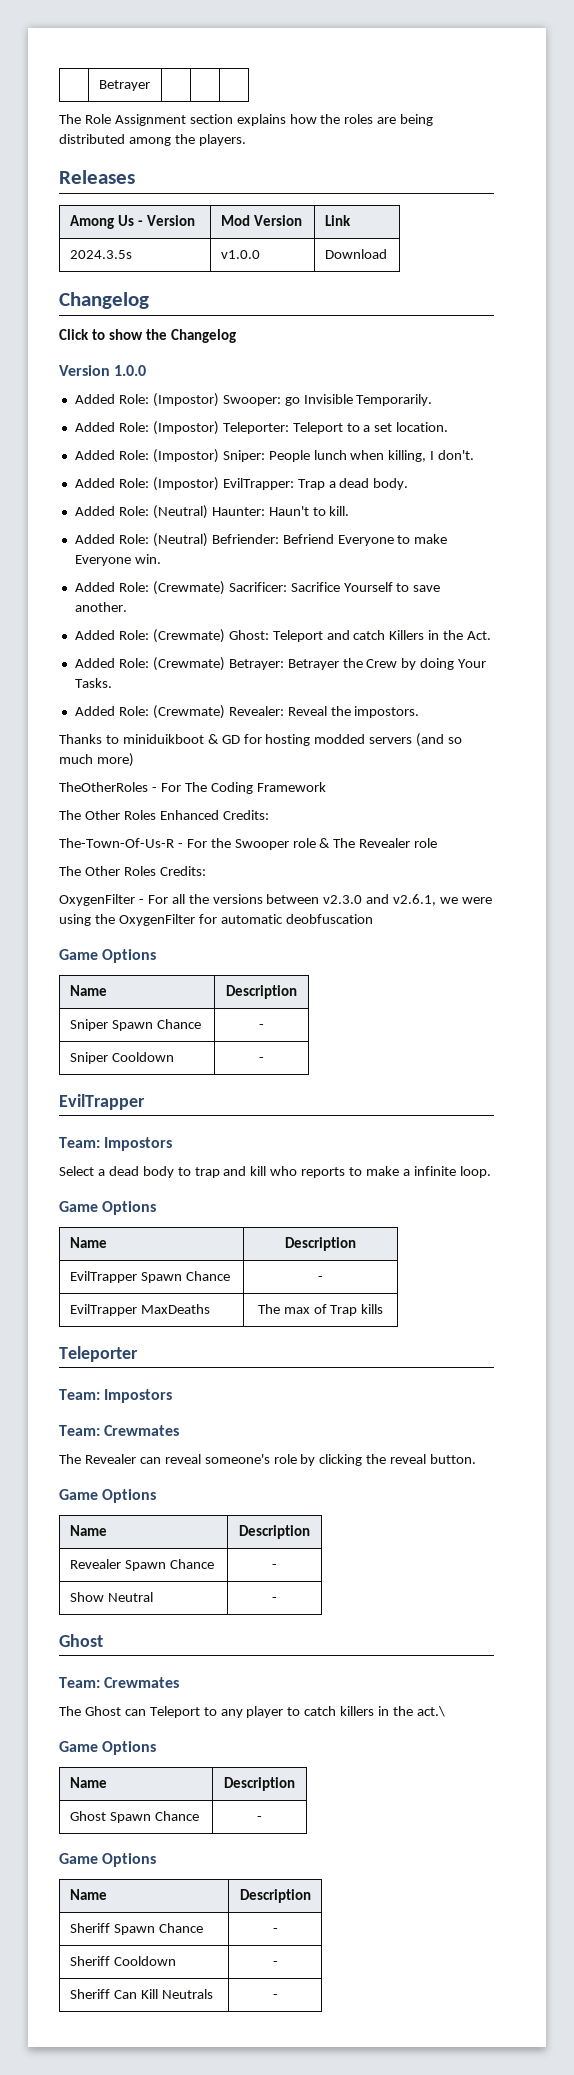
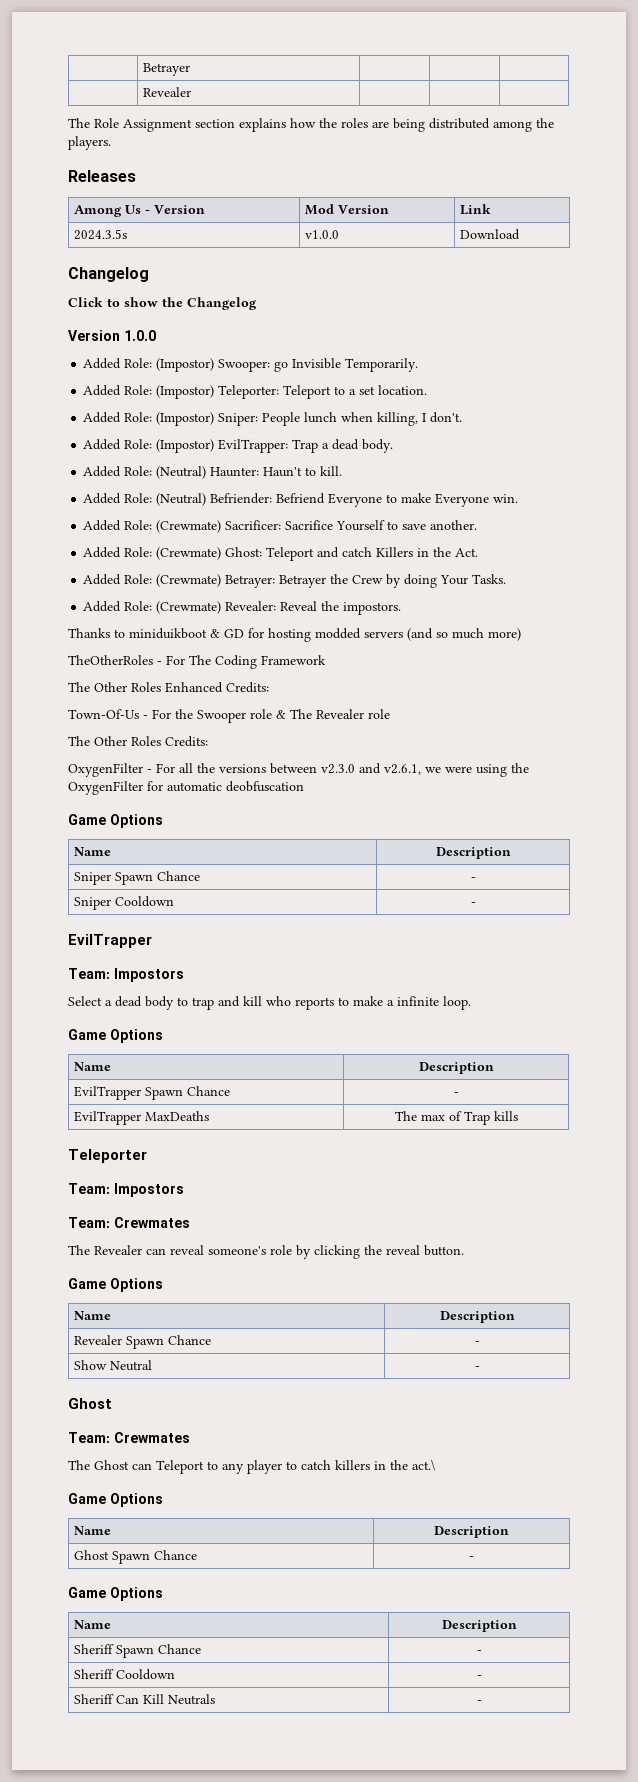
(150, 85) none -> [143,87,192,97] // | Revealer | | |
[59,838,174,848] The-Town-Of-Us-R -> [68,709,139,719] Town-Of-Us

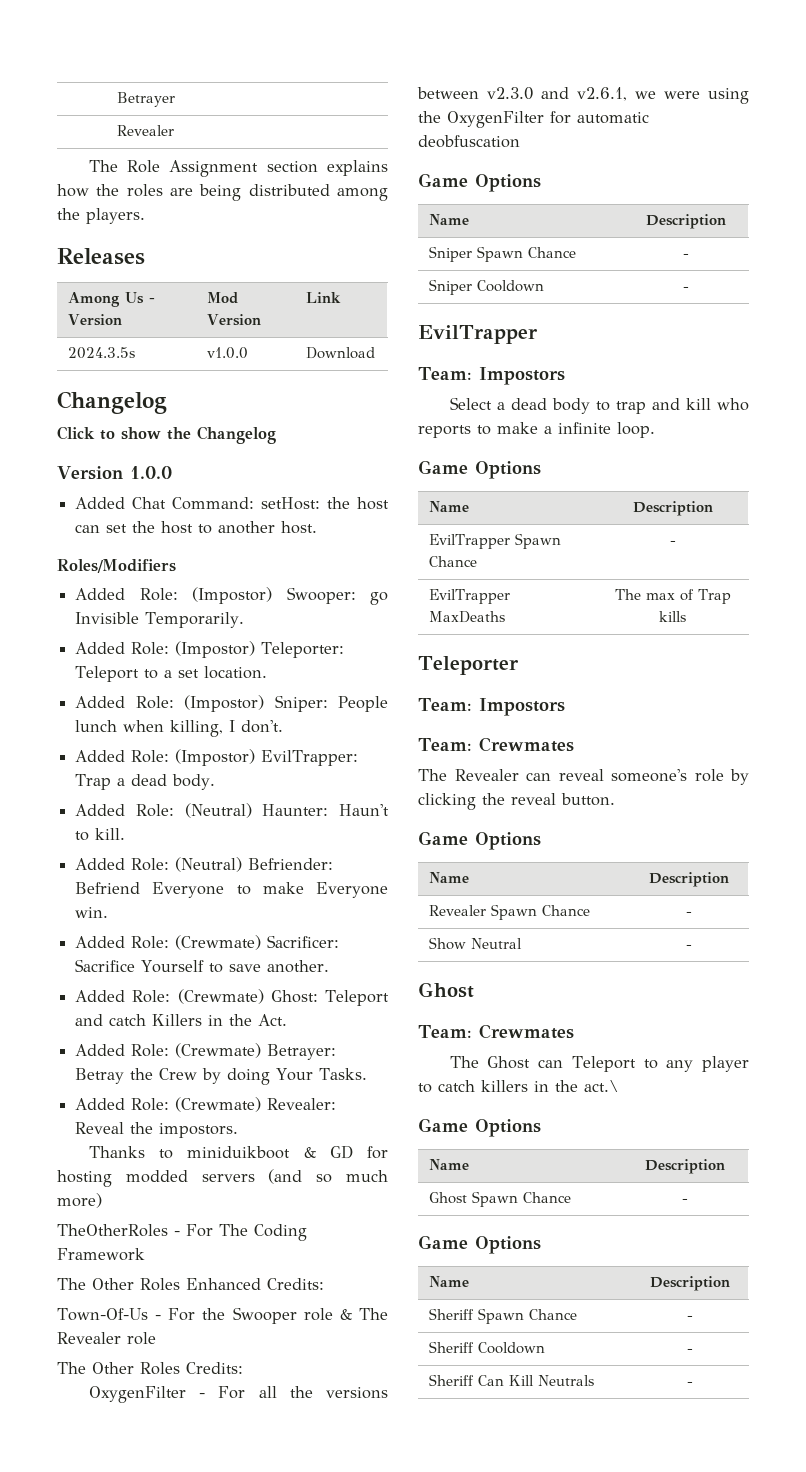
(156, 335) none -> [75,497,390,510] [75,521,318,534] [57,559,176,573] // Added Chat Command: setHost: the host can set the host to another host. // Roles/Modifiers
[279,575,327,588] Betrayer -> [75,1068,125,1084] Betray

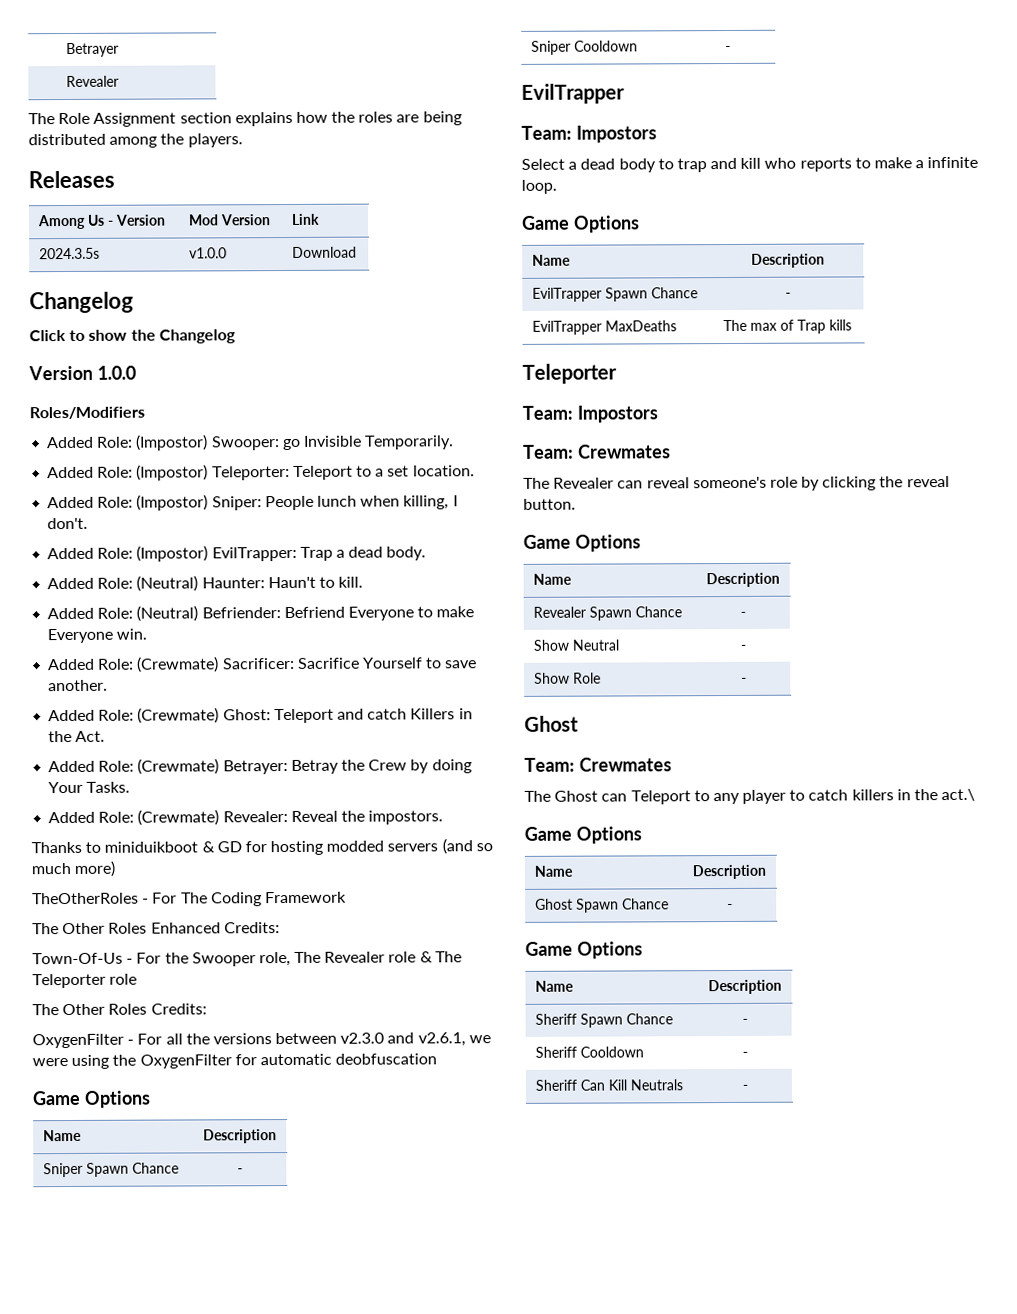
[75,497,390,510] [75,521,318,534] // Added Chat Command: setHost: the host can set the host to another host. -> (136, 372) none
(297, 1315) none -> [258,951,386,967] role, The Revealer
[57,1332,121,1344] Revealer -> [32,973,106,989] Teleporter
(692, 946) none -> [534,672,602,684] [740,677,747,683] // Show Role | -

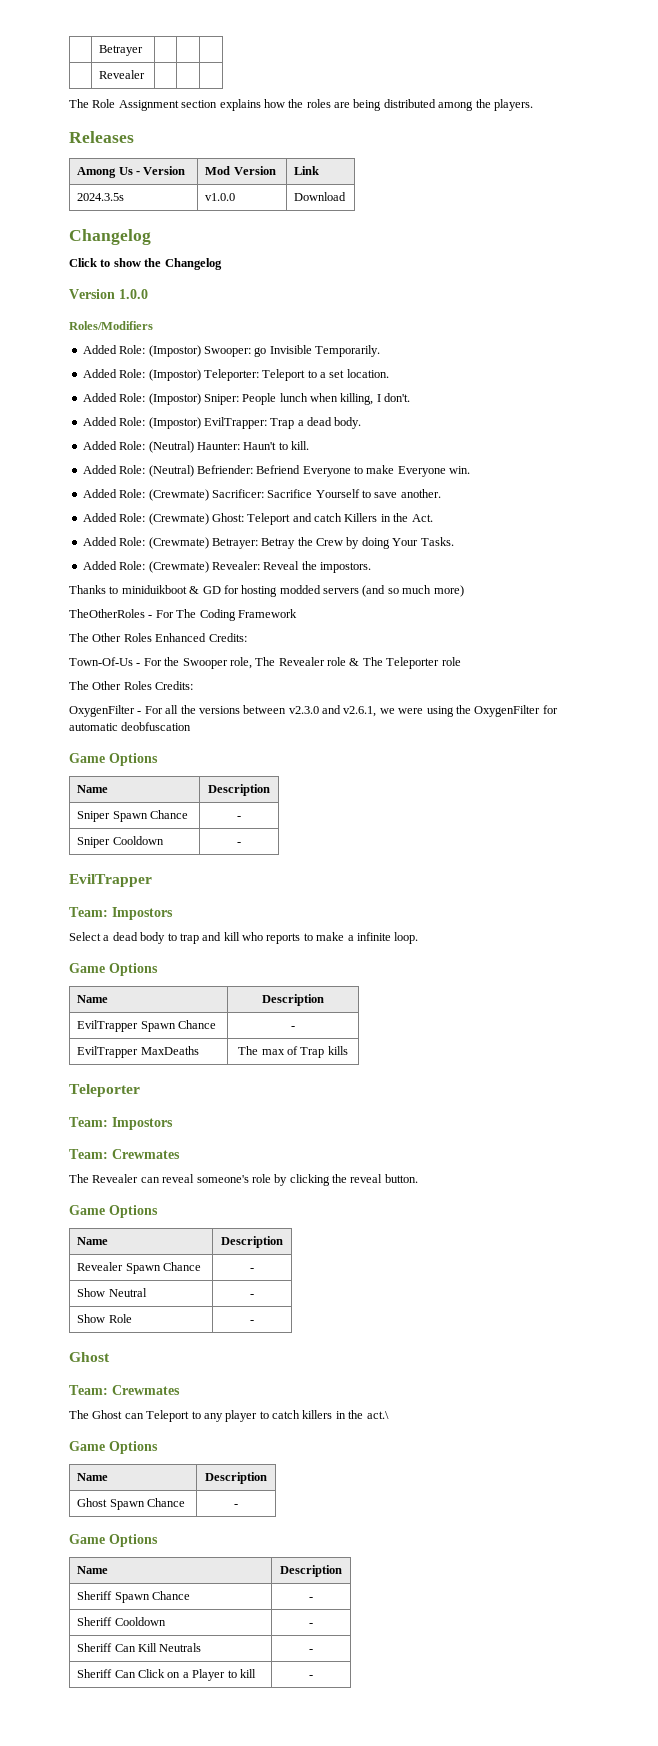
(748, 1087) none -> [77,1669,256,1681] [309,1675,313,1678] // Sheriff Can Click on a Player to kill | -

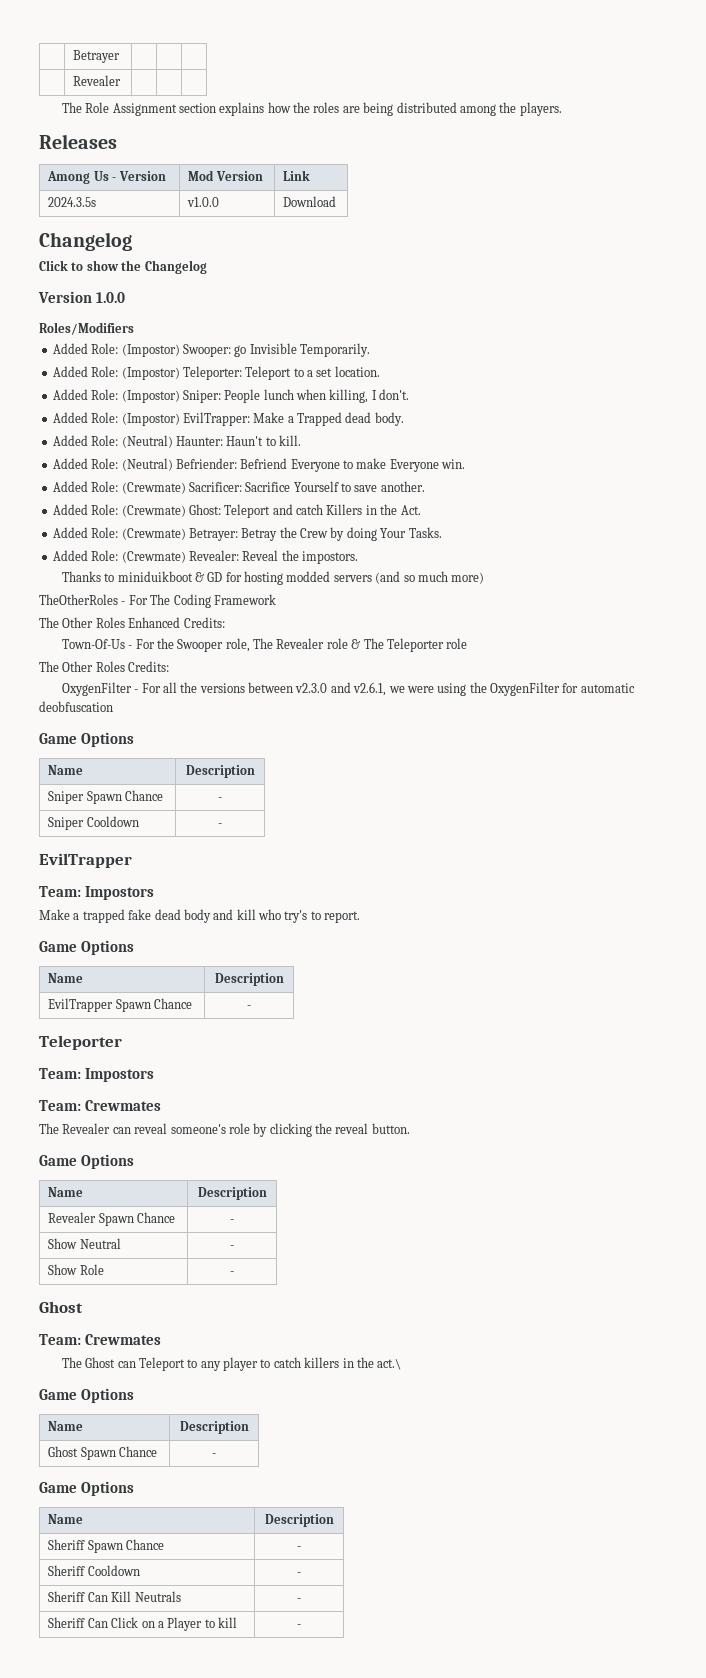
[270,418,304,429] Trap a -> [253,412,342,426] Make a Trapped
[69,932,419,944] Select a dead body to trap and kill who reports to make a infinite loop. -> [39,909,361,923] Make a trapped fake dead body and kill who try's to report.
[77,1046,199,1058] [238,1046,348,1058] // EvilTrapper MaxDeaths | The max of Trap kills -> (251, 1007) none

